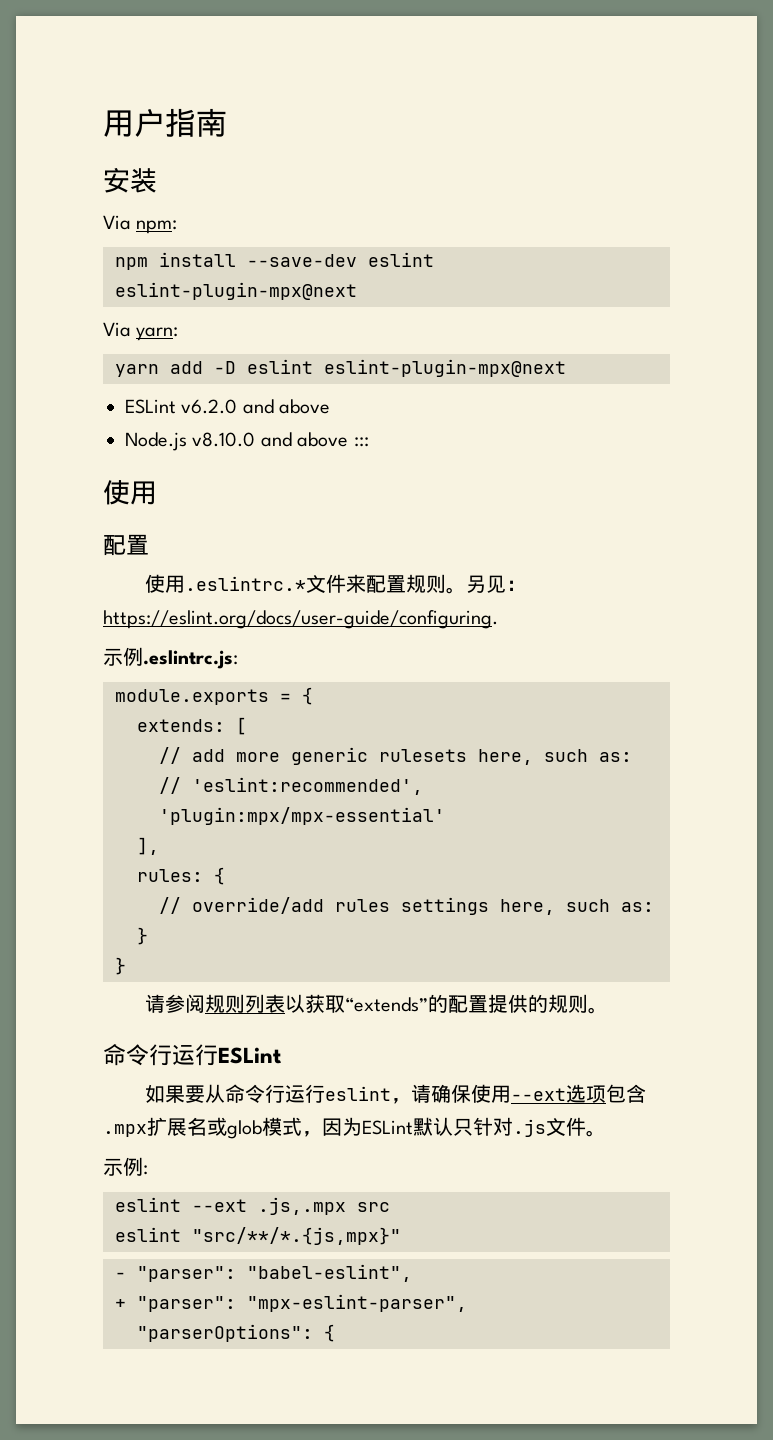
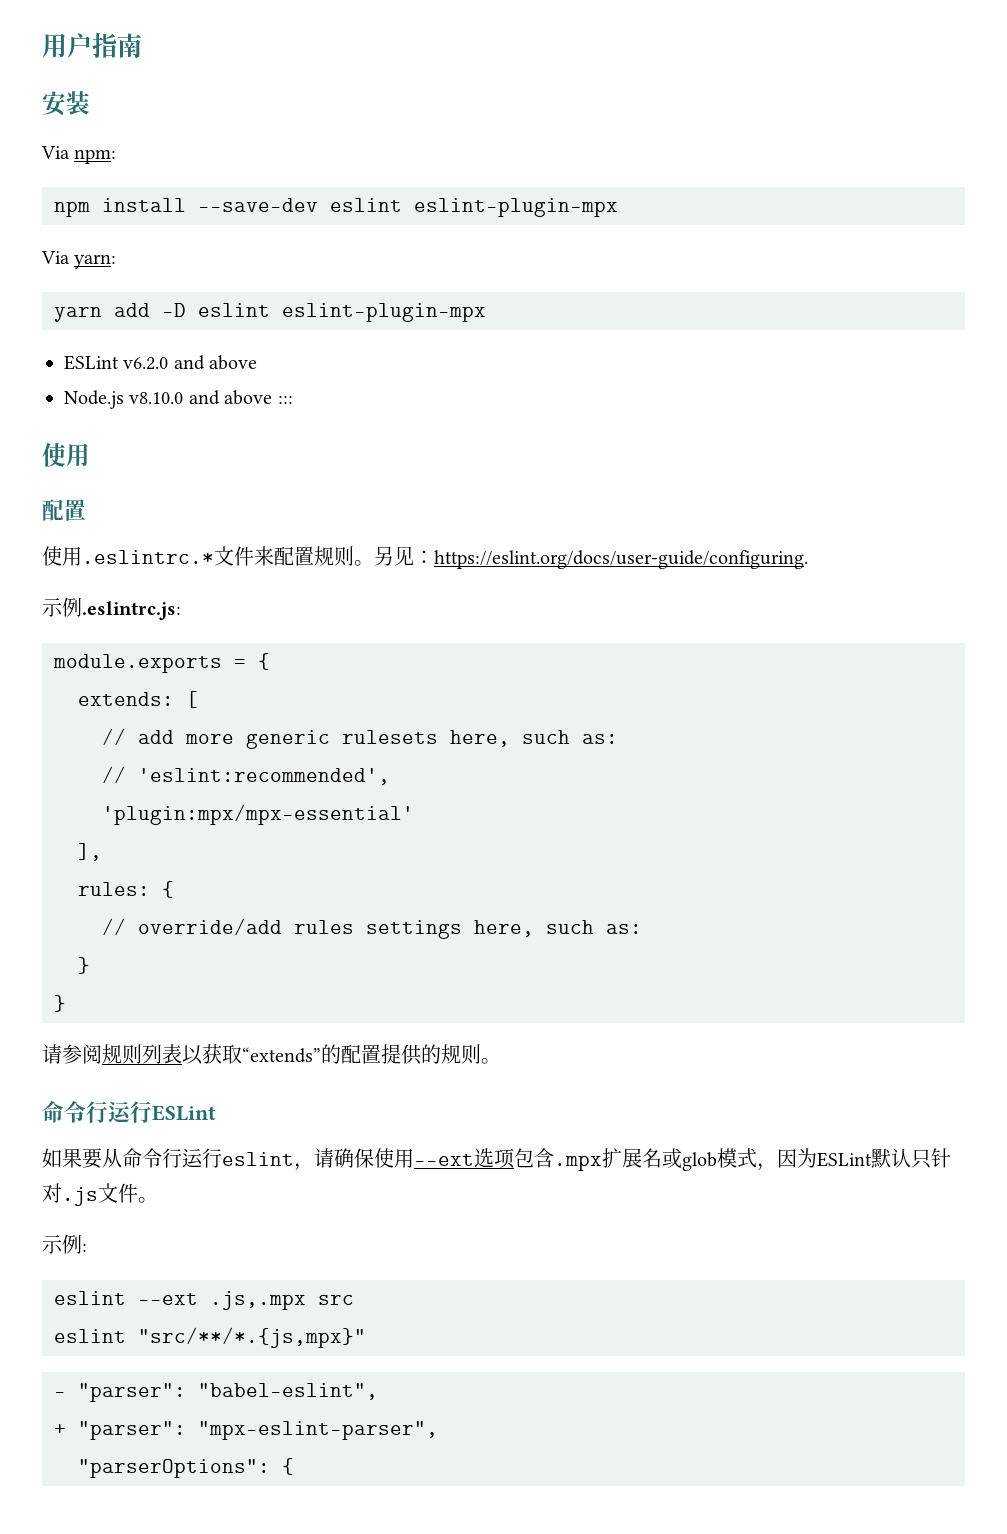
[115,282,357,300] eslint-plugin-mpx@next -> [414,198,618,217] eslint-plugin-mpx
[324,359,566,377] eslint-plugin-mpx@next -> [282,303,486,322] eslint-plugin-mpx

